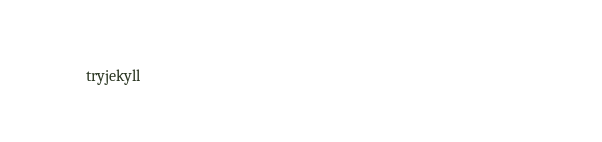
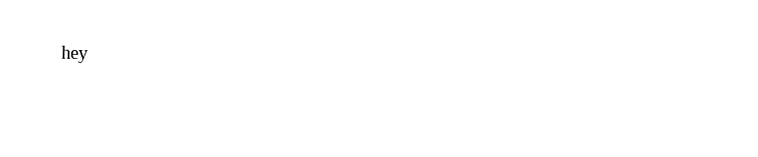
[86,69,141,85] tryjekyll -> [61,45,89,64] hey

